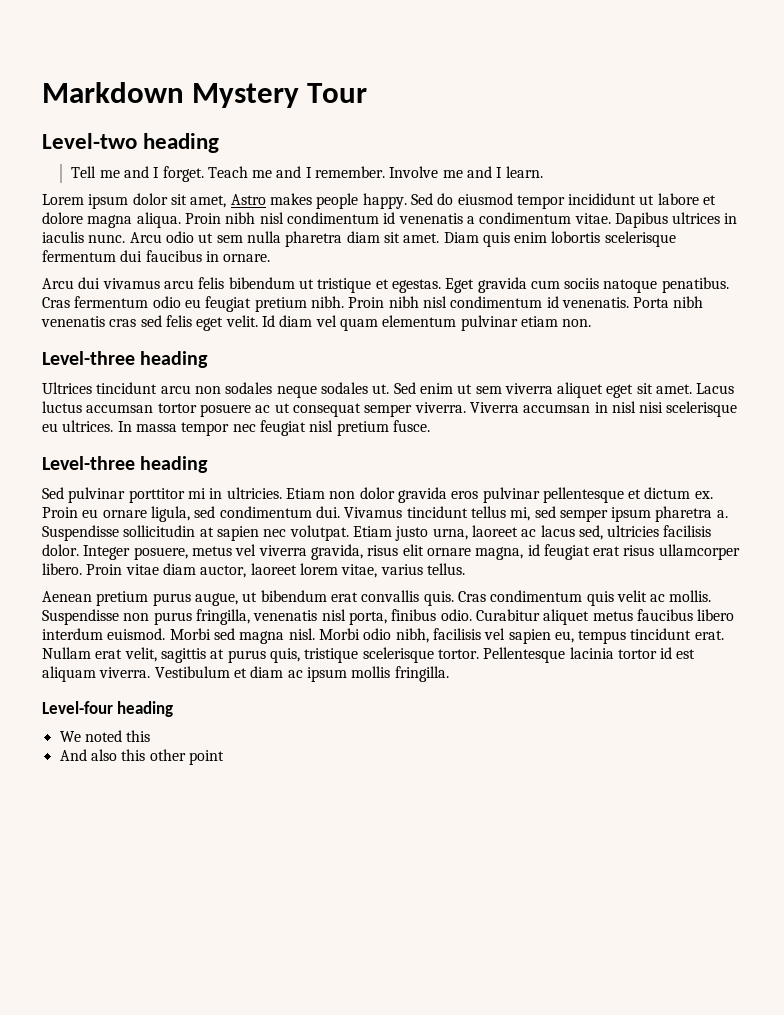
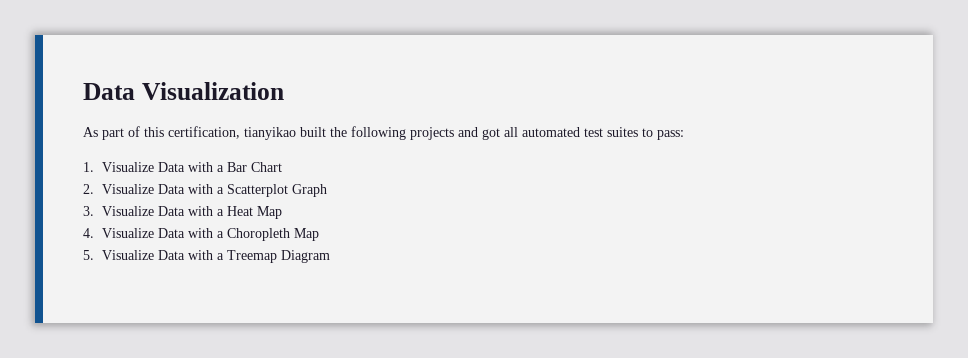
[42,82,368,108] [42,133,220,153] [71,166,543,182] [42,193,717,209] [42,212,738,228] [42,231,676,247] [42,250,271,262] [42,277,729,293] [42,296,704,312] [41,315,592,331] [42,351,209,368] [42,382,735,398] [42,401,738,417] [42,420,430,436] [42,456,209,473] [42,487,713,503] [42,506,728,522] [42,525,712,541] [42,544,740,560] [42,563,465,578] [42,590,712,606] [42,609,735,625] [42,628,724,644] [42,647,696,663] [42,666,449,682] [42,701,174,717] [59,730,151,742] [59,749,224,765] Markdown Mystery Tour // Level-two heading // Tell me and I forget. Teach me and I remember. Involve me and I learn. // Lorem ipsum dolor sit amet, Astro makes people happy. Sed do eiusmod tempor incididunt ut labore et dolore magna aliqua. Proin nibh nisl condimentum id venenatis a condimentum vitae. Dapibus ultrices in iaculis nunc. Arcu odio ut sem nulla pharetra diam sit amet. Diam quis enim lobortis scelerisque fermentum dui faucibus in ornare. // Arcu dui vivamus arcu felis bibendum ut tristique et egestas. Eget gravida cum sociis natoque penatibus. Cras fermentum odio eu feugiat pretium nibh. Proin nibh nisl condimentum id venenatis. Porta nibh venenatis cras sed felis eget velit. Id diam vel quam elementum pulvinar etiam non. // Level-three heading // Ultrices tincidunt arcu non sodales neque sodales ut. Sed enim ut sem viverra aliquet eget sit amet. Lacus luctus accumsan tortor posuere ac ut consequat semper viverra. Viverra accumsan in nisl nisi scelerisque eu ultrices. In massa tempor nec feugiat nisl pretium fusce. // Level-three heading // Sed pulvinar porttitor mi in ultricies. Etiam non dolor gravida eros pulvinar pellentesque et dictum ex. Proin eu ornare ligula, sed condimentum dui. Vivamus tincidunt tellus mi, sed semper ipsum pharetra a. Suspendisse sollicitudin at sapien nec volutpat. Etiam justo urna, laoreet ac lacus sed, ultricies facilisis dolor. Integer posuere, metus vel viverra gravida, risus elit ornare magna, id feugiat erat risus ullamcorper libero. Proin vitae diam auctor, laoreet lorem vitae, varius tellus. // Aenean pretium purus augue, ut bibendum erat convallis quis. Cras condimentum quis velit ac mollis. Suspendisse non purus fringilla, venenatis nisl porta, finibus odio. Curabitur aliquet metus faucibus libero interdum euismod. Morbi sed magna nisl. Morbi odio nibh, facilisis vel sapien eu, tempus tincidunt erat. Nullam erat velit, sagittis at purus quis, tristique scelerisque tortor. Pellentesque lacinia tortor id est aliquam viverra. Vestibulum et diam ac ipsum mollis fringilla. // Level-four heading // We noted this // And also this other point -> [83,82,284,100] [83,126,684,140] [83,162,283,172] [83,184,328,197] [83,206,283,219] [83,228,320,241] [83,250,331,263] Data Visualization // As part of this certification, tianyikao built the following projects and got all automated test suites to pass: // 1. Visualize Data with a Bar Chart // 2. Visualize Data with a Scatterplot Graph // 3. Visualize Data with a Heat Map // 4. Visualize Data with a Choropleth Map // 5. Visualize Data with a Treemap Diagram

